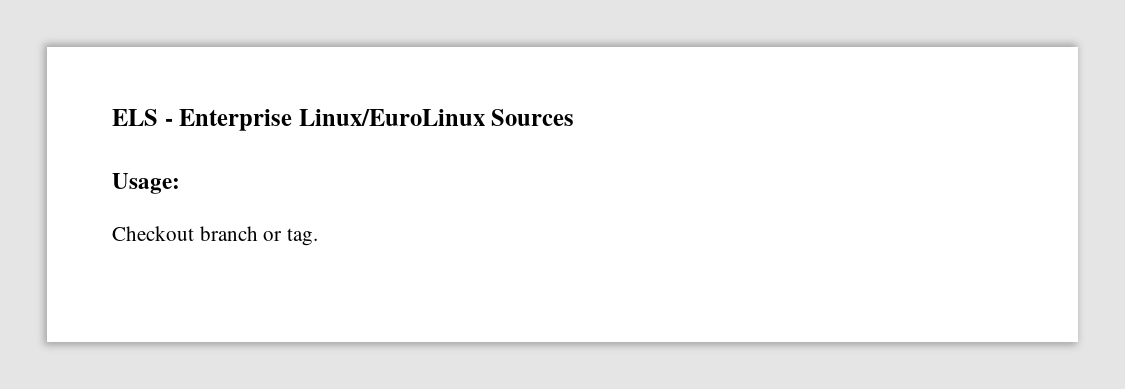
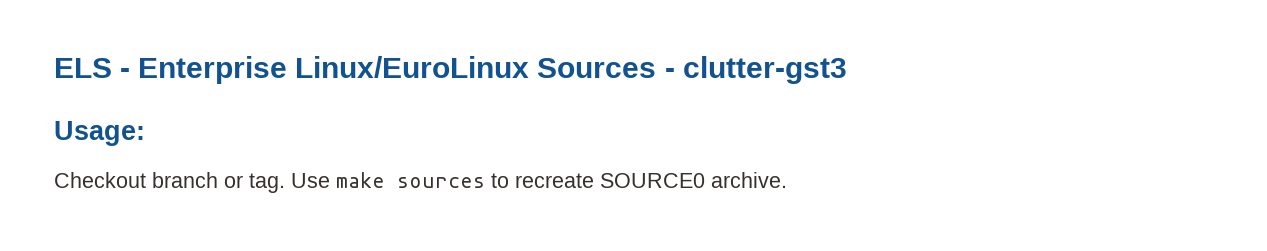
(575, 117) none -> [664,56,847,84] - clutter-gst3
(319, 237) none -> [291,172,787,188] Use make sources to recreate SOURCE0 archive.

